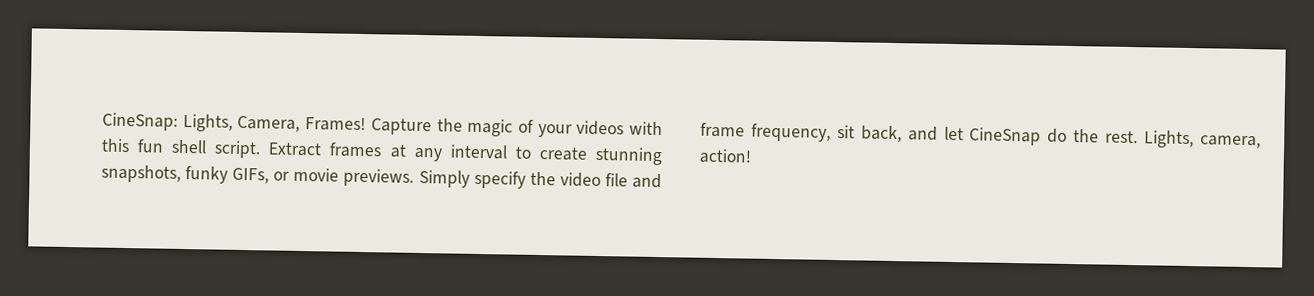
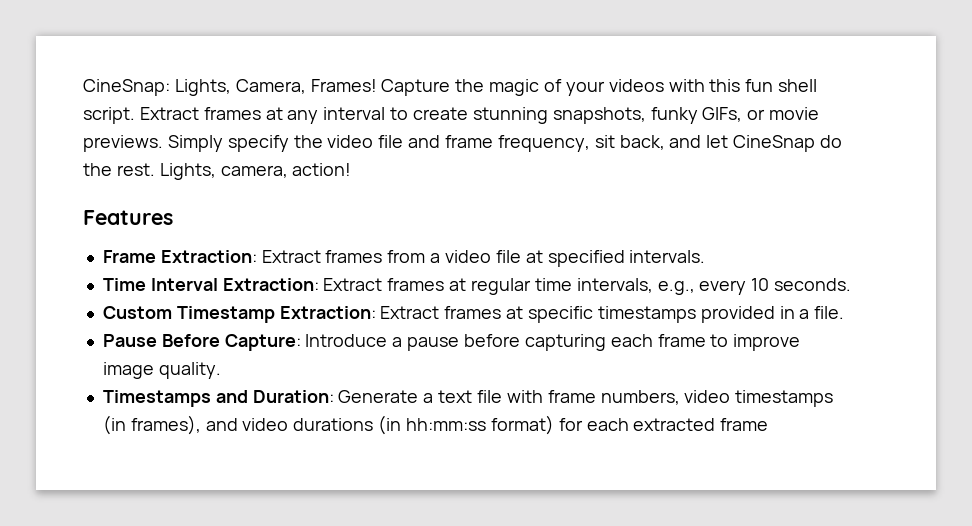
(751, 156) none -> [83,210,173,225] [102,250,706,267] [102,278,852,295] [102,306,845,323] [102,334,801,351] [102,362,221,379] [102,390,834,407] [102,415,769,435] // Features // Frame Extraction: Extract frames from a video file at specified intervals. // Time Interval Extraction: Extract frames at regular time intervals, e.g., every 10 seconds. // Custom Timestamp Extraction: Extract frames at specific timestamps provided in a file. // Pause Before Capture: Introduce a pause before capturing each frame to improve image quality. // Timestamps and Duration: Generate a text file with frame numbers, video timestamps (in frames), and video durations (in hh:mm:ss format) for each extracted frame

